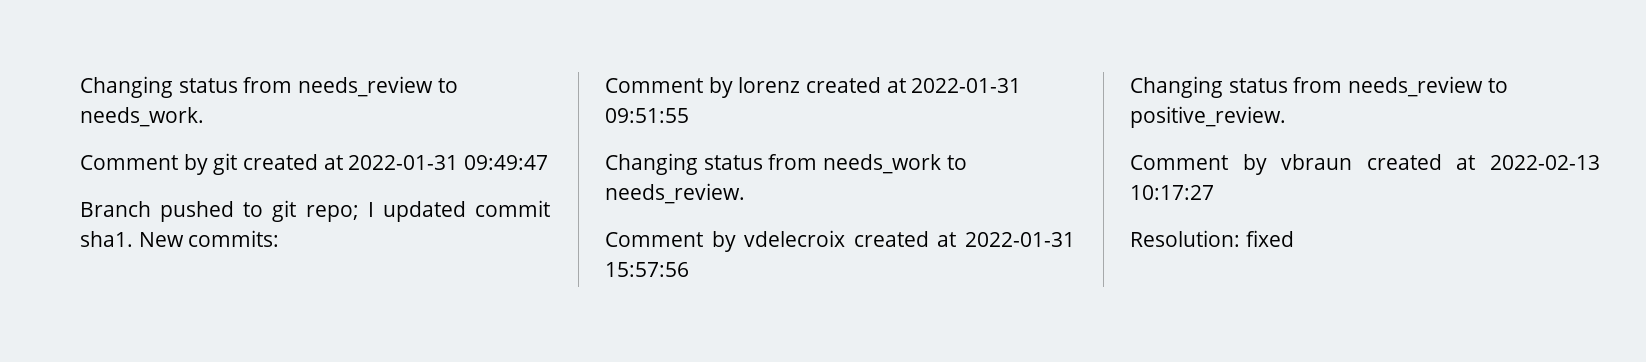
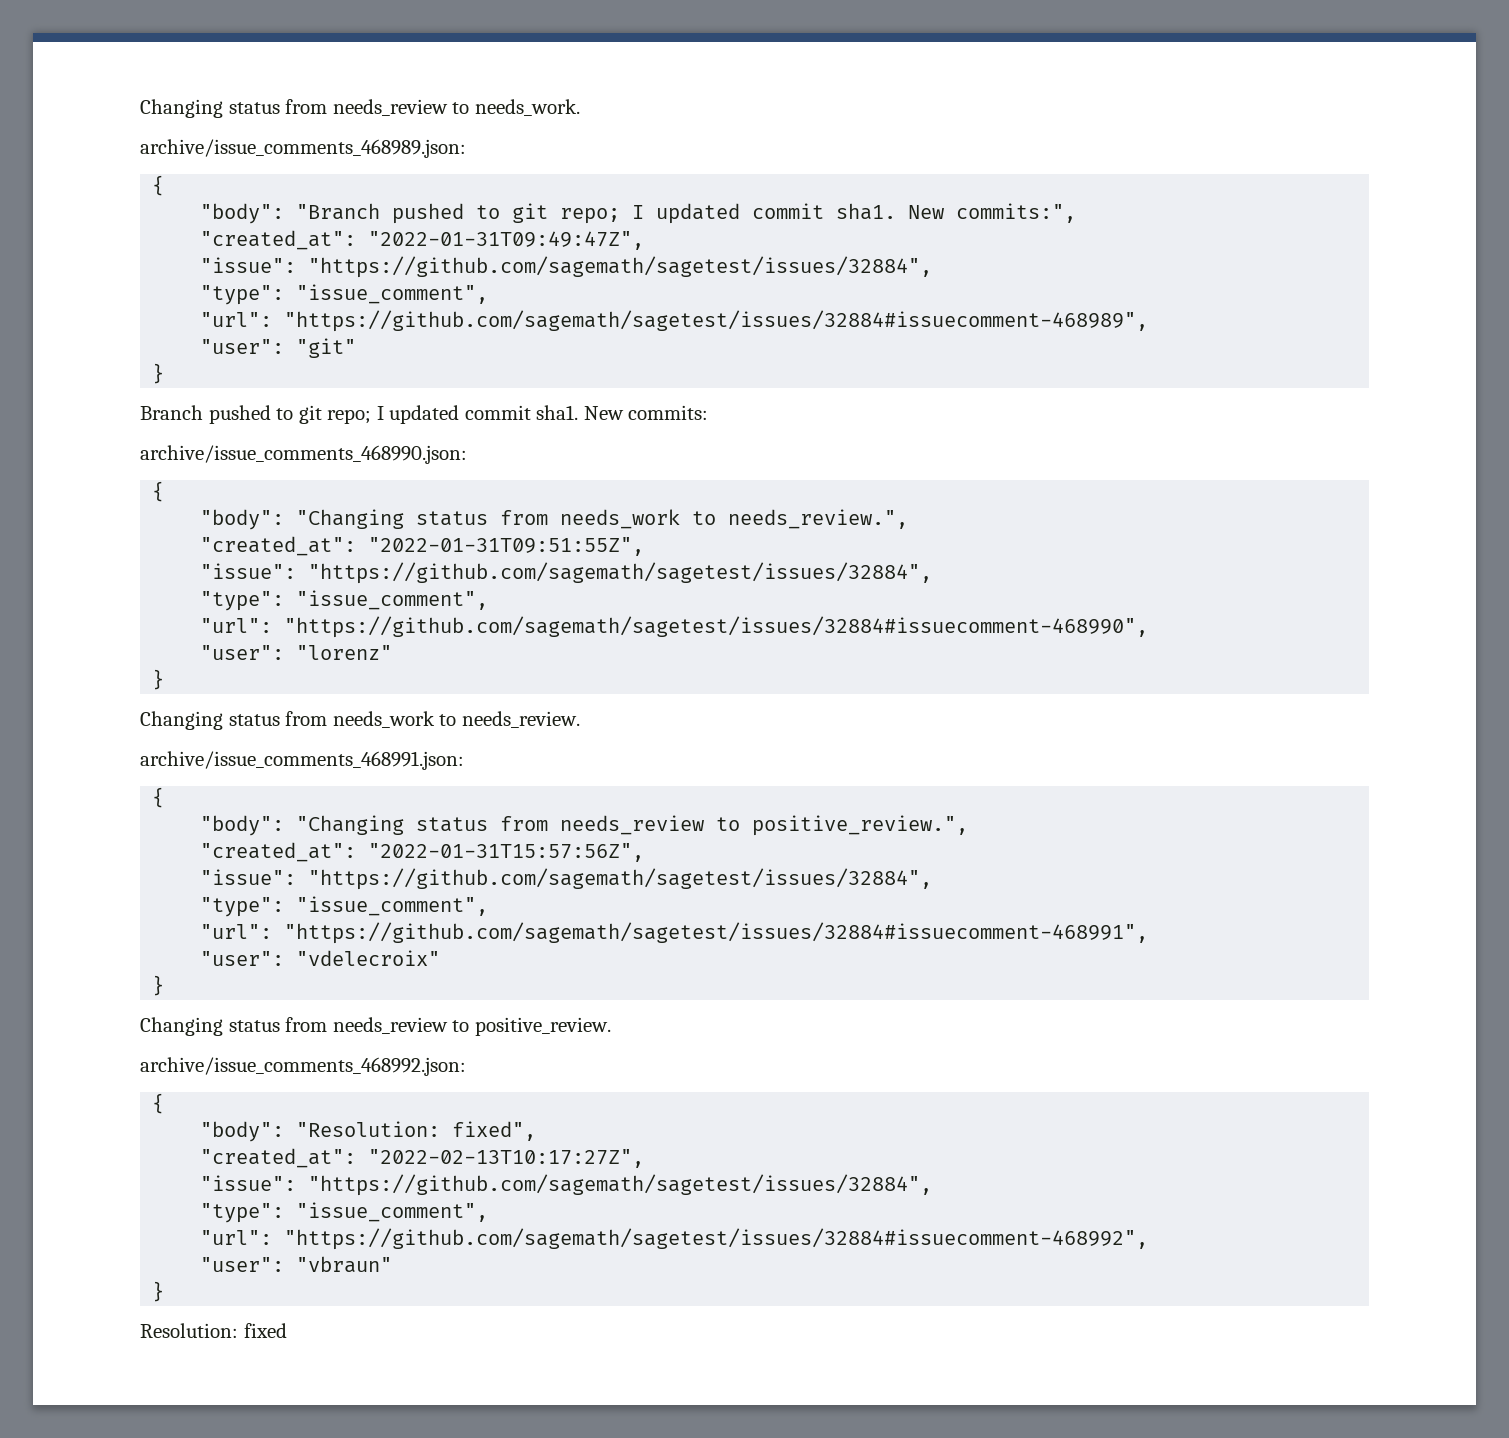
[80,153,549,175] Comment by git created at 2022-01-31 09:49:47 -> [140,139,466,158] [152,175,165,196] [200,203,1077,224] [200,230,645,250] [200,256,933,278] [200,284,489,305] [200,310,1149,332] [200,338,357,358] [152,363,165,384] archive/issue_comments_468989.json: // { // "body": "Branch pushed to git repo; I updated commit sha1. New commits:", // "created_at": "2022-01-31T09:49:47Z", // "issue": "https://github.com/sagemath/sagetest/issues/32884", // "type": "issue_comment", // "url": "https://github.com/sagemath/sagetest/issues/32884#issuecomment-468989", // "user": "git" // }
[605,77,1022,98] [605,108,689,123] Comment by lorenz created at 2022-01-31 09:51:55 -> [140,445,467,464] [152,481,165,502] [200,509,909,530] [200,536,645,556] [200,562,933,584] [200,590,489,611] [200,616,1149,638] [200,645,393,660] [152,669,165,690] archive/issue_comments_468990.json: // { // "body": "Changing status from needs_work to needs_review.", // "created_at": "2022-01-31T09:51:55Z", // "issue": "https://github.com/sagemath/sagetest/issues/32884", // "type": "issue_comment", // "url": "https://github.com/sagemath/sagetest/issues/32884#issuecomment-468990", // "user": "lorenz" // }
[605,230,1075,252] [605,262,689,277] Comment by vdelecroix created at 2022-01-31 15:57:56 -> [140,751,464,770] [152,787,165,808] [200,815,969,836] [200,842,645,862] [200,868,933,890] [200,896,489,917] [200,922,1149,944] [200,950,441,966] [152,975,165,996] archive/issue_comments_468991.json: // { // "body": "Changing status from needs_review to positive_review.", // "created_at": "2022-01-31T15:57:56Z", // "issue": "https://github.com/sagemath/sagetest/issues/32884", // "type": "issue_comment", // "url": "https://github.com/sagemath/sagetest/issues/32884#issuecomment-468991", // "user": "vdelecroix" // }
[1130,154,1600,175] [1130,185,1214,200] Comment by vbraun created at 2022-02-13 10:17:27 -> [140,1057,466,1076] [152,1093,165,1114] [200,1121,537,1142] [200,1148,645,1168] [200,1174,933,1196] [200,1202,489,1223] [200,1228,1149,1250] [200,1256,393,1273] [152,1281,165,1302] archive/issue_comments_468992.json: // { // "body": "Resolution: fixed", // "created_at": "2022-02-13T10:17:27Z", // "issue": "https://github.com/sagemath/sagetest/issues/32884", // "type": "issue_comment", // "url": "https://github.com/sagemath/sagetest/issues/32884#issuecomment-468992", // "user": "vbraun" // }

